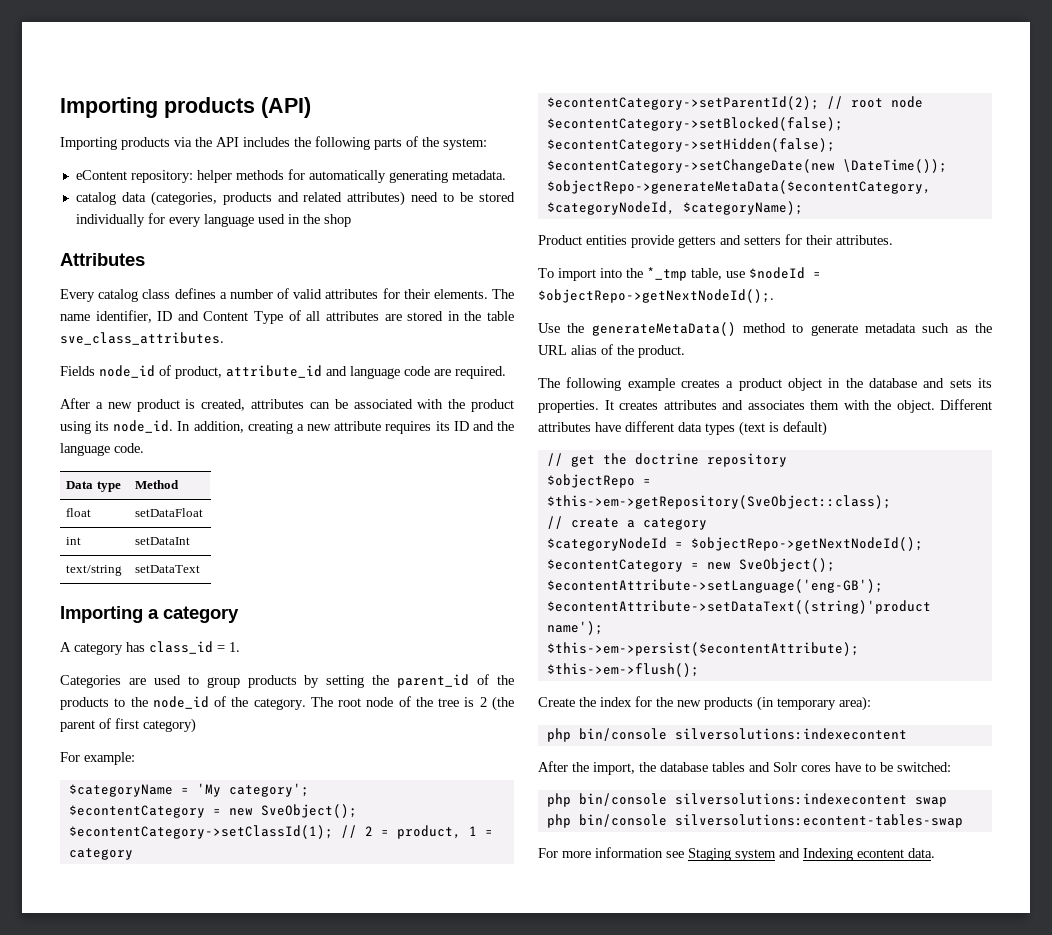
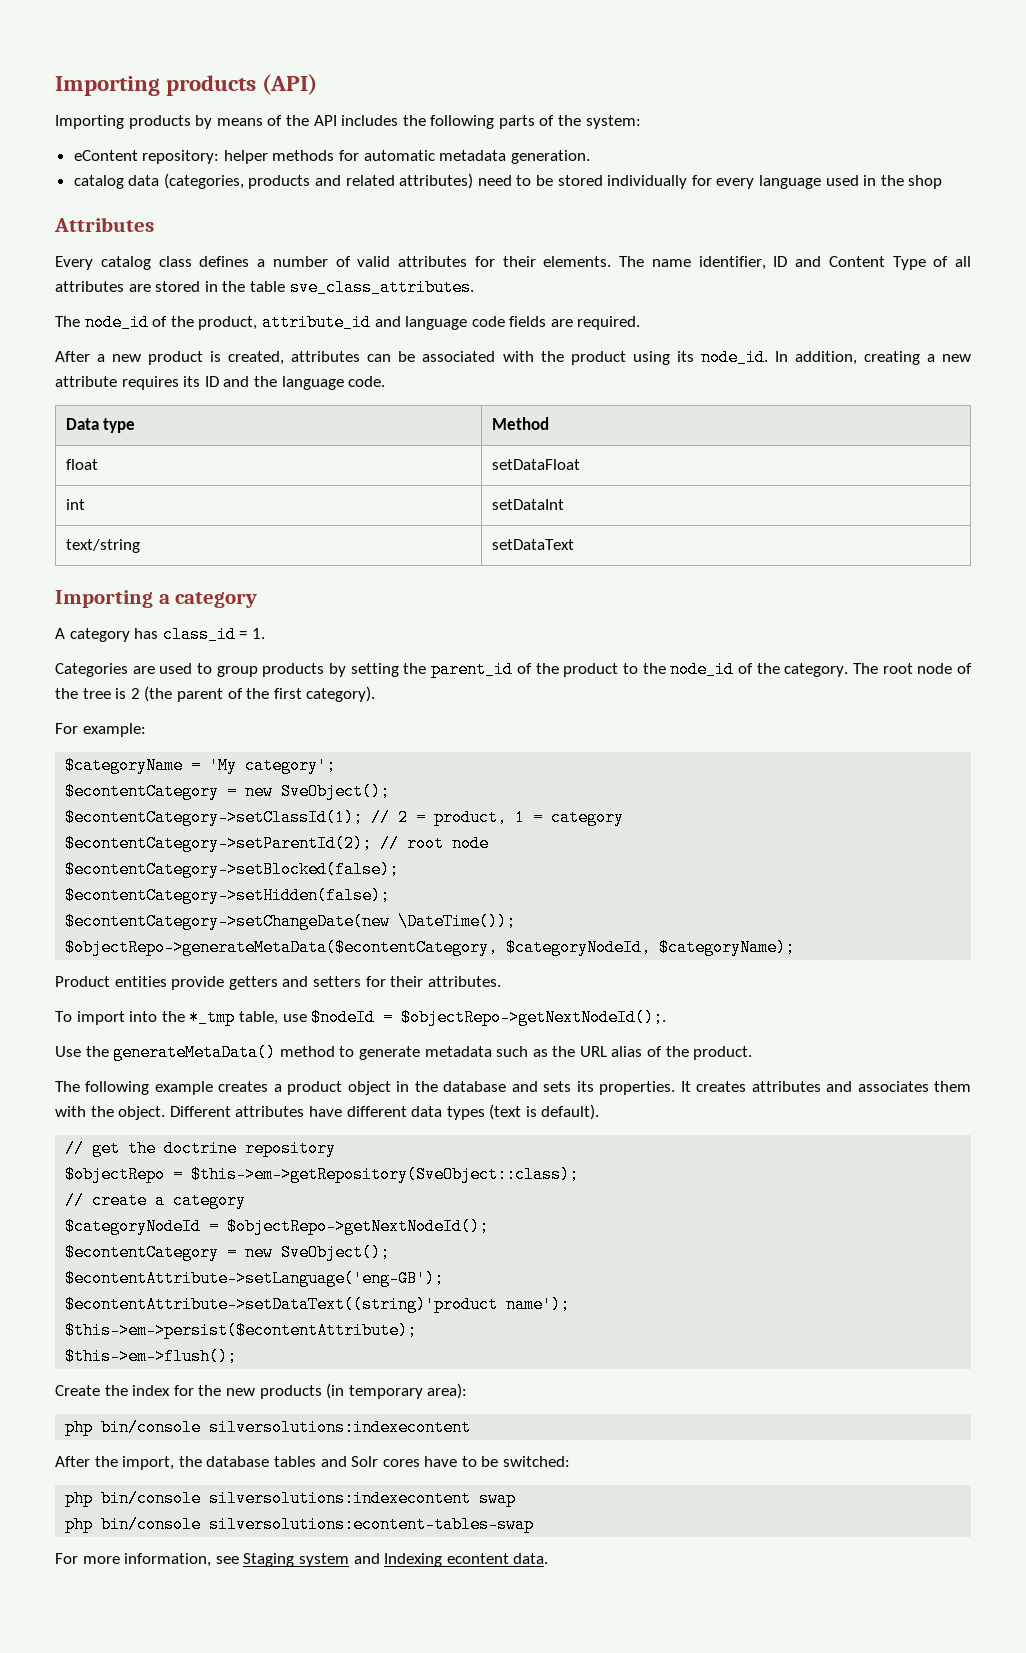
[174,137,192,147] via -> [195,115,283,129] by means of
[308,170,506,183] automatically generating metadata. -> [363,150,590,164] automatic metadata generation.
[60,365,171,378] Fields node_id of -> [55,314,194,331] The node_id of the
(430, 371) none -> [509,316,547,327] fields
[60,697,109,710] products -> [563,663,619,677] product
[115,718,196,733] first category) -> [246,686,376,702] the first category).
[783,421,827,436] default) -> [541,1104,600,1120] default).
[595,847,663,858] information -> [124,1553,212,1567] information,

